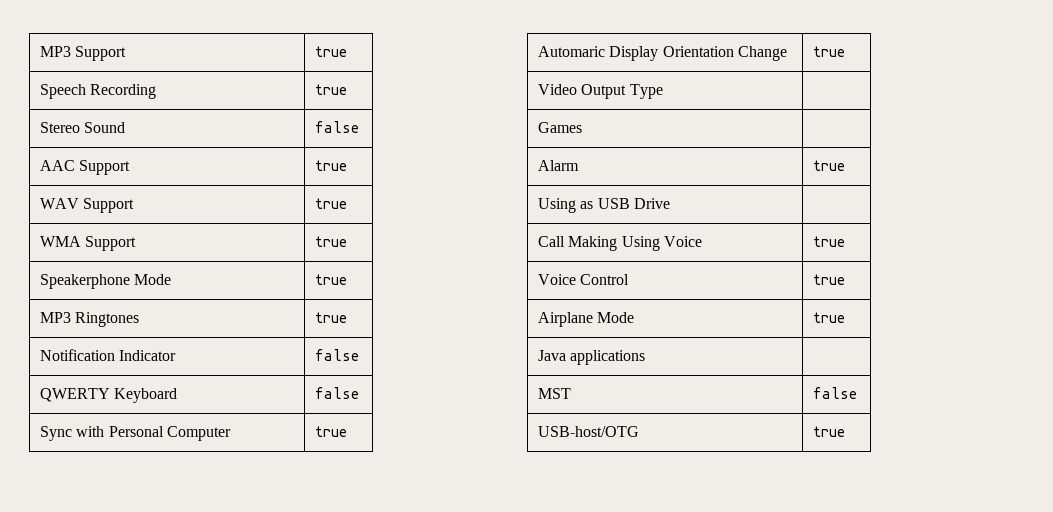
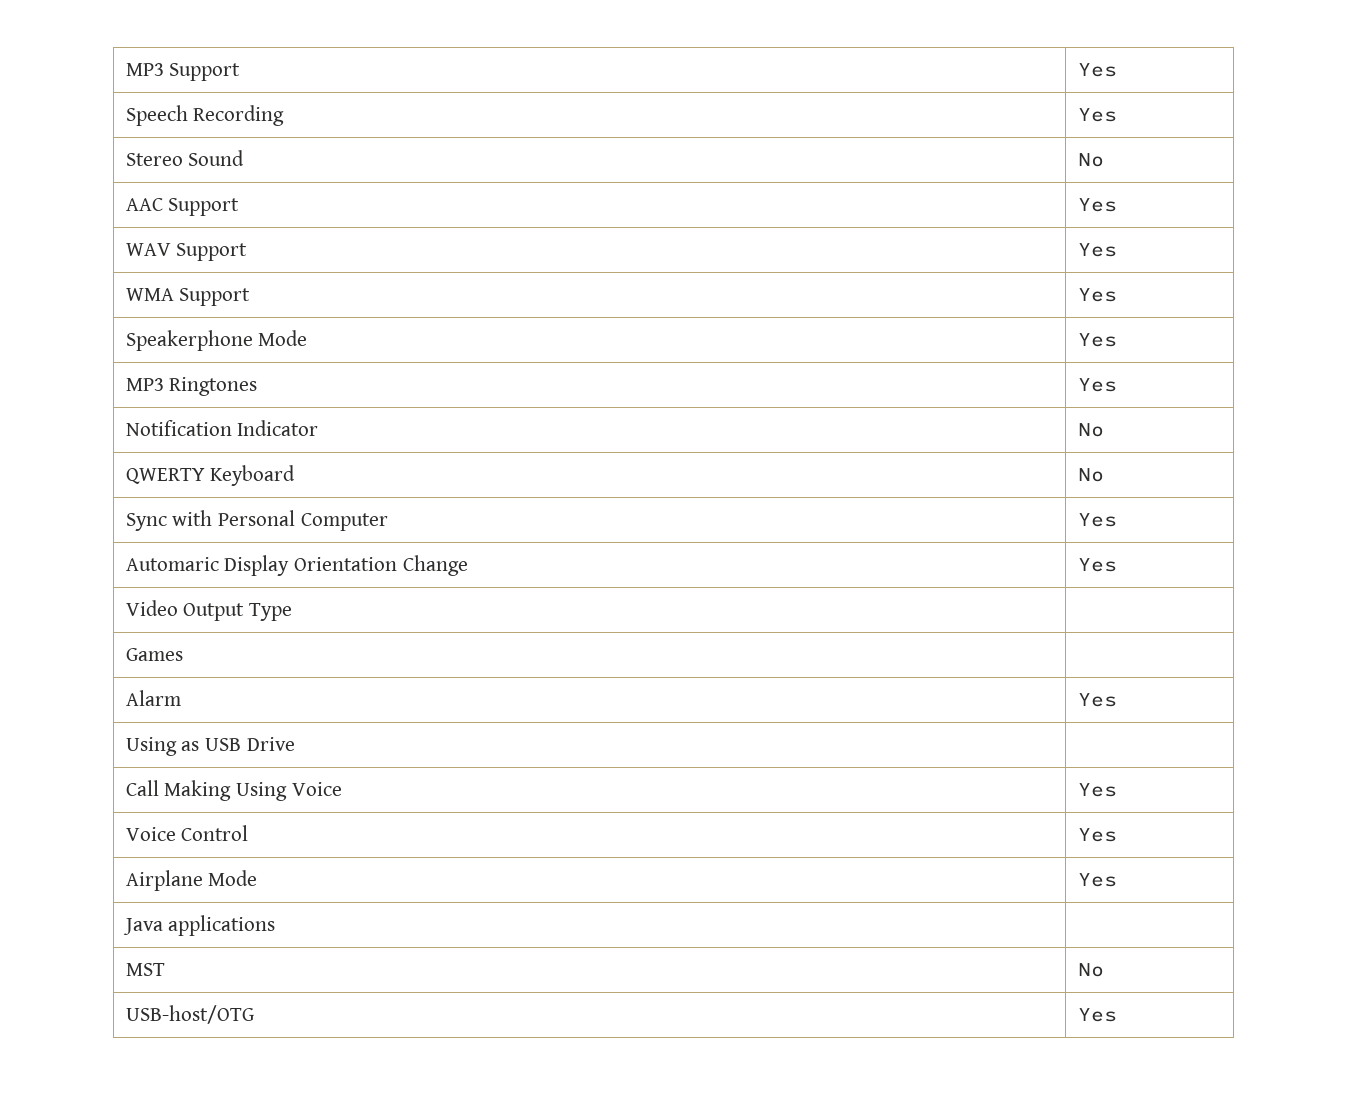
[315,46,348,57] true -> [1077,63,1117,77] Yes
[315,84,348,95] true -> [1077,108,1117,122] Yes
[315,121,360,133] false -> [1077,153,1104,167] No
[315,160,348,171] true -> [1077,198,1117,212] Yes
[315,198,348,209] true -> [1077,243,1117,257] Yes
[315,236,348,247] true -> [1077,288,1117,302] Yes
[315,274,348,285] true -> [1077,333,1117,347] Yes
[315,312,348,323] true -> [1077,378,1117,392] Yes
[315,349,360,361] false -> [1077,423,1104,437] No
[315,387,360,399] false -> [1077,468,1104,482] No
[315,426,348,437] true -> [1077,513,1117,527] Yes
[813,46,846,57] true -> [1077,558,1117,572] Yes
[813,160,846,171] true -> [1077,693,1117,707] Yes
[813,236,846,247] true -> [1077,783,1117,797] Yes
[813,274,846,285] true -> [1077,828,1117,842] Yes
[813,312,846,323] true -> [1077,873,1117,887] Yes
[813,387,858,399] false -> [1077,963,1104,977] No
[813,426,846,437] true -> [1077,1008,1117,1022] Yes

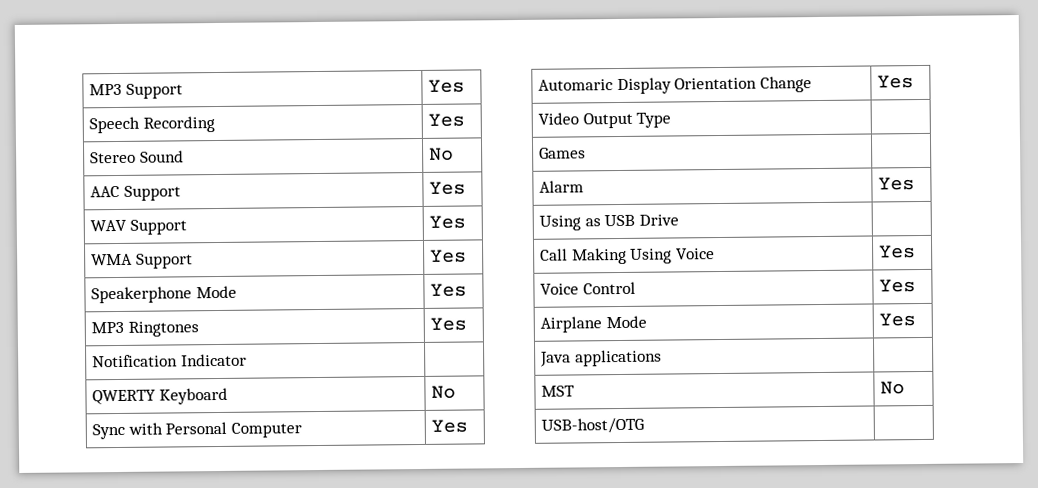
[1077,423,1104,437] No -> (247, 360) none
[1077,1008,1117,1022] Yes -> (645, 425) none

